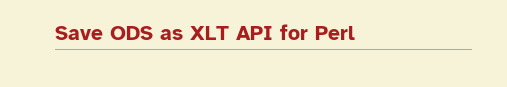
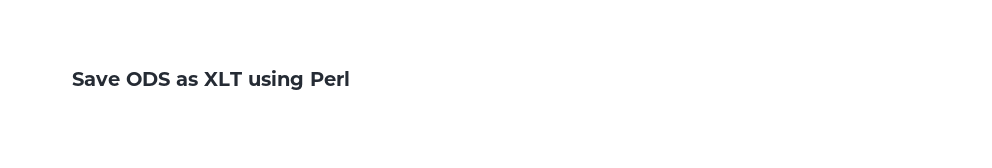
[236,24,308,40] API for -> [248,70,304,90] using

